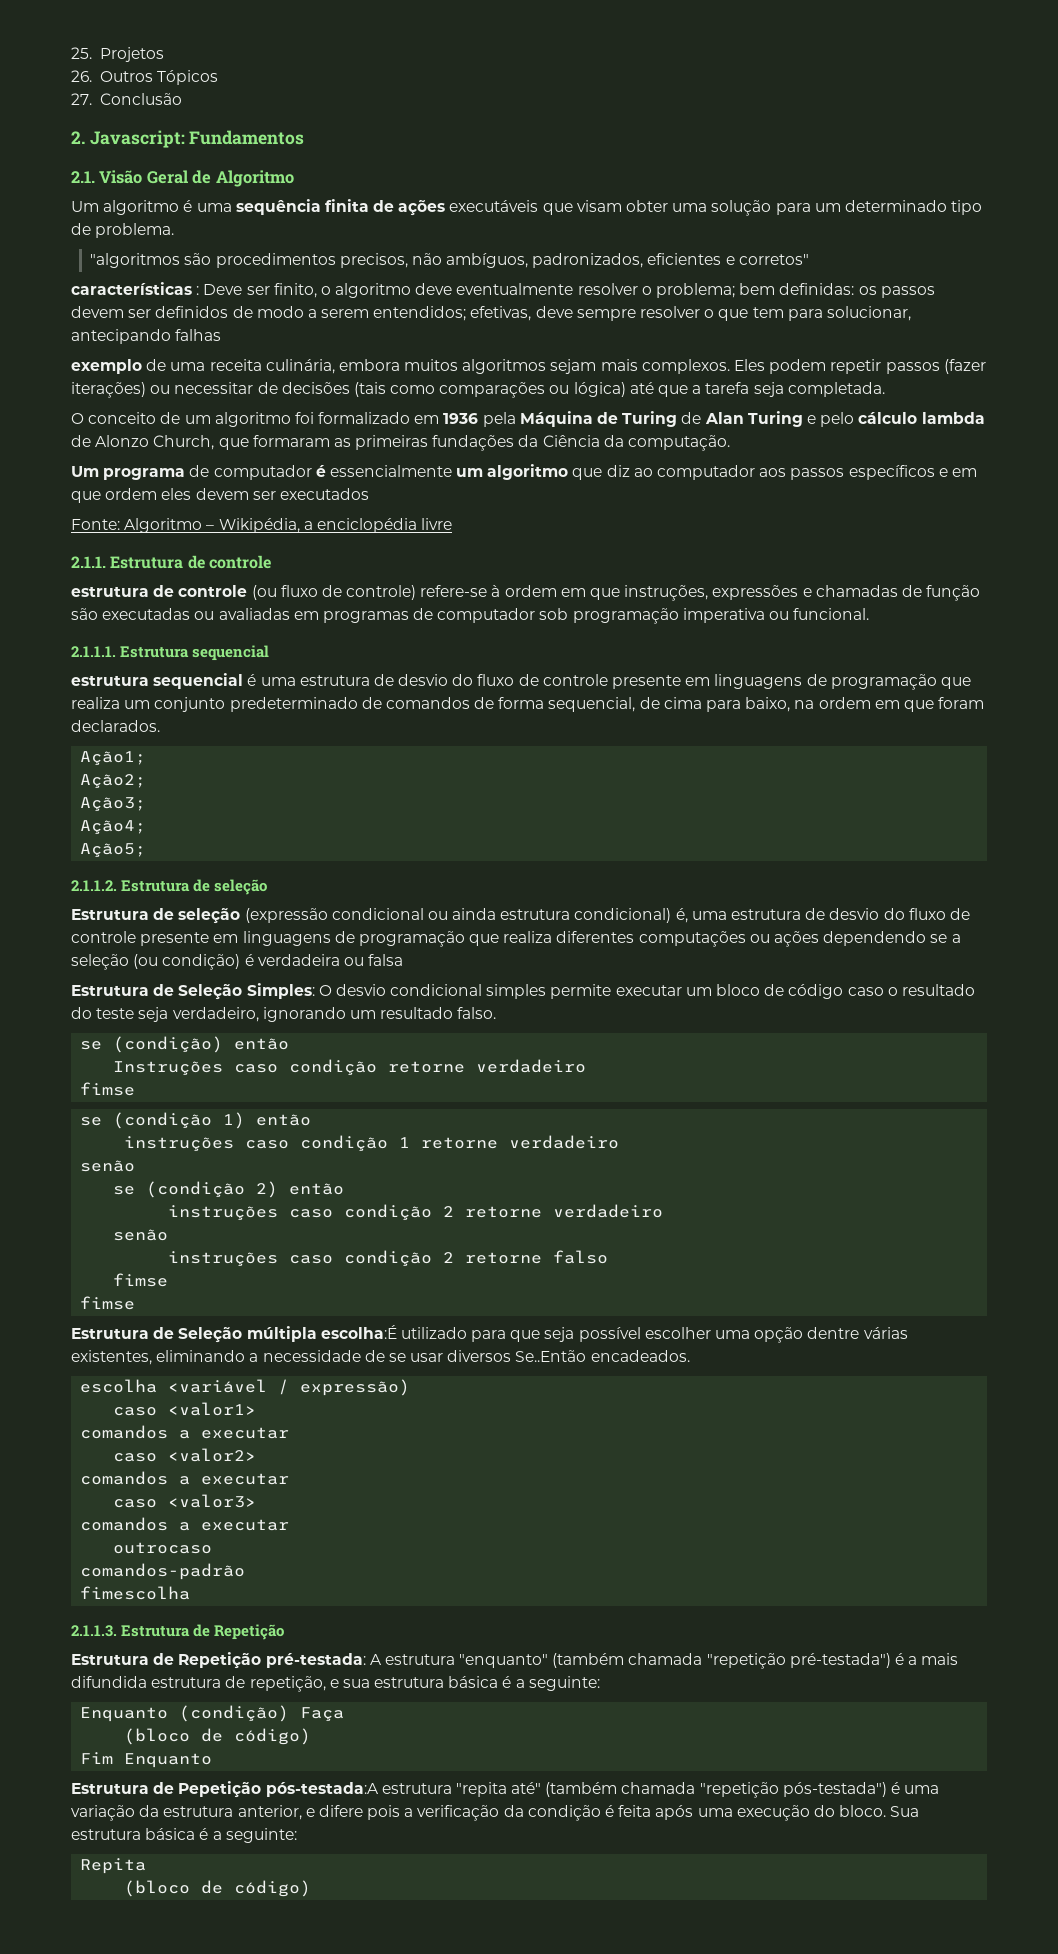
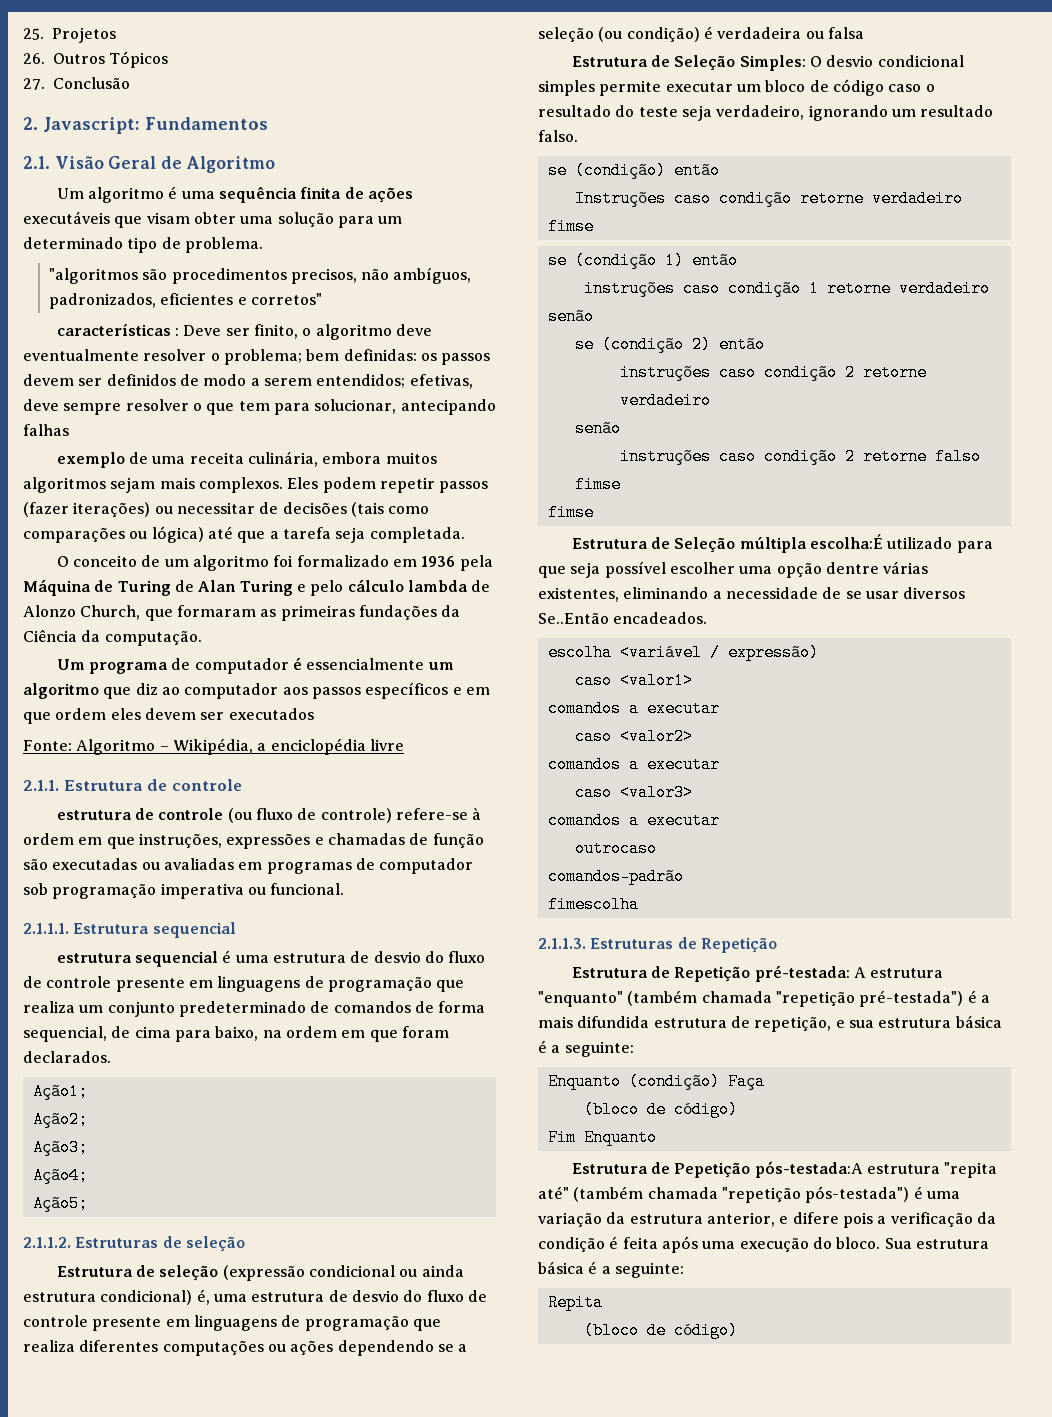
[121,880,191,892] Estrutura -> [75,1237,159,1248] Estruturas
[121,1625,191,1637] Estrutura -> [590,938,674,949] Estruturas

